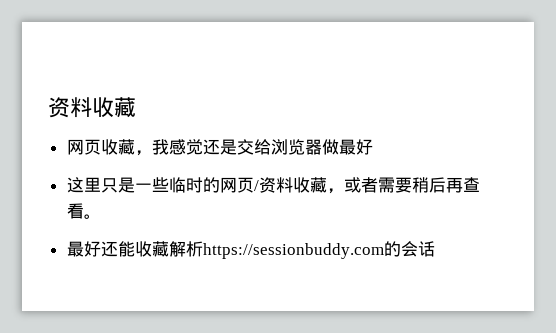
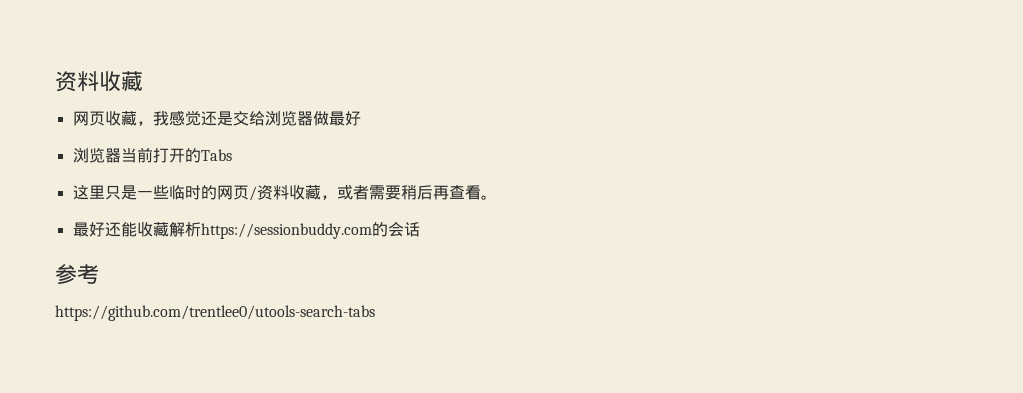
(373, 147) none -> [72,147,232,163] // 浏览器当前打开的Tabs
(435, 249) none -> [55,264,99,285] [55,305,375,321] // 参考 // https://github.com/trentlee0/utools-search-tabs

